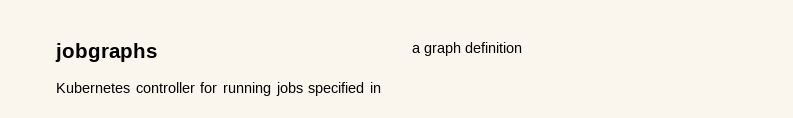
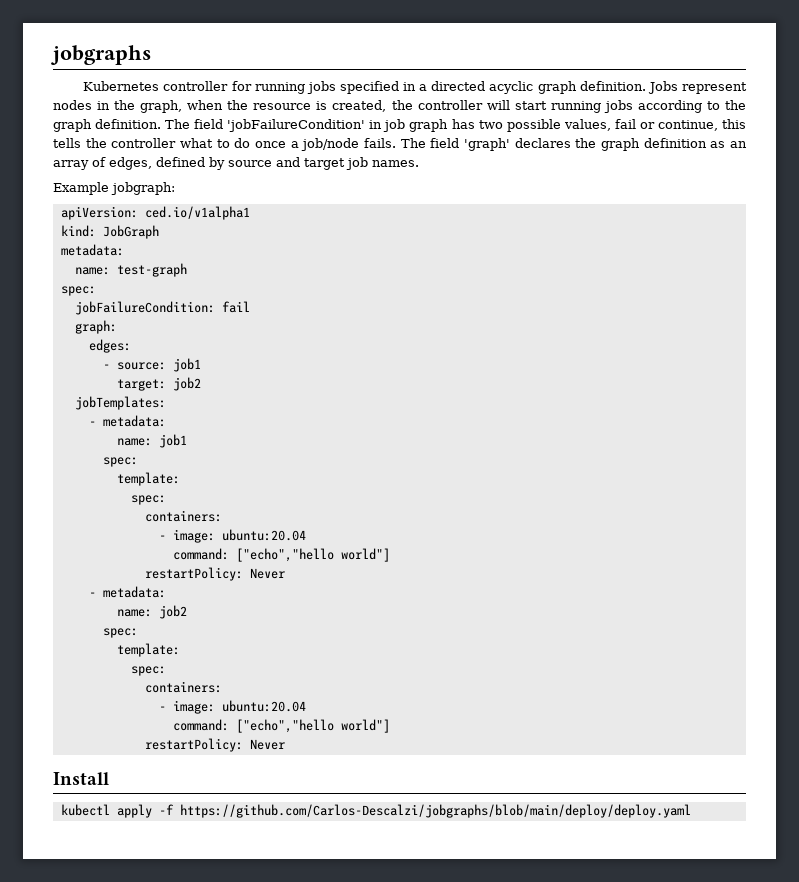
[424,42,522,56] graph definition -> [431,81,748,94] [53,100,746,113] [53,119,747,132] [53,138,747,151] [53,157,419,170] [53,182,175,195] [60,206,250,220] [60,225,159,239] [60,244,124,256] [74,263,187,277] [60,286,96,296] [74,301,250,315] [74,320,117,334] [88,339,131,353] [102,358,201,372] [116,377,201,391] [74,396,166,410] [88,415,166,427] [116,434,187,448] [102,457,138,467] [116,472,180,486] [130,495,166,505] [144,510,222,522] [158,529,306,543] [172,548,390,562] [144,567,285,581] [88,586,166,598] [116,605,187,619] [102,628,138,638] [116,643,180,657] [130,666,166,676] [144,681,222,693] [158,700,306,714] [172,719,390,733] [144,738,285,752] [53,772,109,785] [60,804,691,818] directed acyclic graph definition. Jobs represent nodes in the graph, when the resource is created, the controller will start running jobs according to the graph definition. The field 'jobFailureCondition' in job graph has two possible values, fail or continue, this tells the controller what to do once a job/node fails. The field 'graph' declares the graph definition as an array of edges, defined by source and target job names. // Example jobgraph: // apiVersion: ced.io/v1alpha1 // kind: JobGraph // metadata: // name: test-graph // spec: // jobFailureCondition: fail // graph: // edges: // - source: job1 // target: job2 // jobTemplates: // - metadata: // name: job1 // spec: // template: // spec: // containers: // - image: ubuntu:20.04 // command: ["echo","hello world"] // restartPolicy: Never // - metadata: // name: job2 // spec: // template: // spec: // containers: // - image: ubuntu:20.04 // command: ["echo","hello world"] // restartPolicy: Never // Install // kubectl apply -f https://github.com/Carlos-Descalzi/jobgraphs/blob/main/deploy/deploy.yaml

